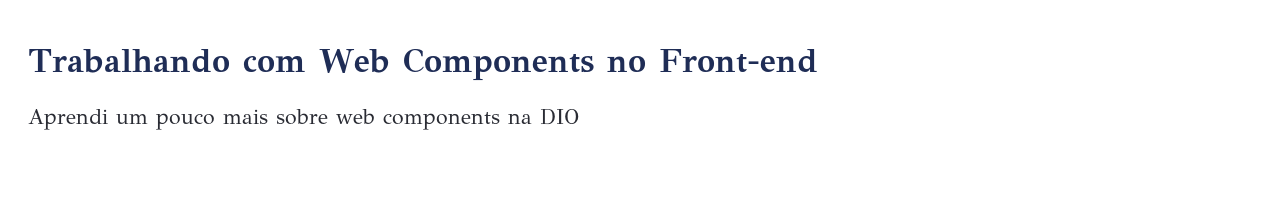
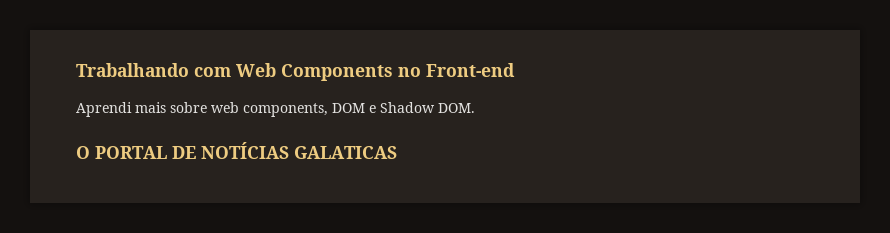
[116,113,215,130] um pouco -> (132, 109) none
[383,108,579,130] components na DIO -> [243,102,475,117] [76,142,397,159] components, DOM e Shadow DOM. // O PORTAL DE NOTÍCIAS GALATICAS

